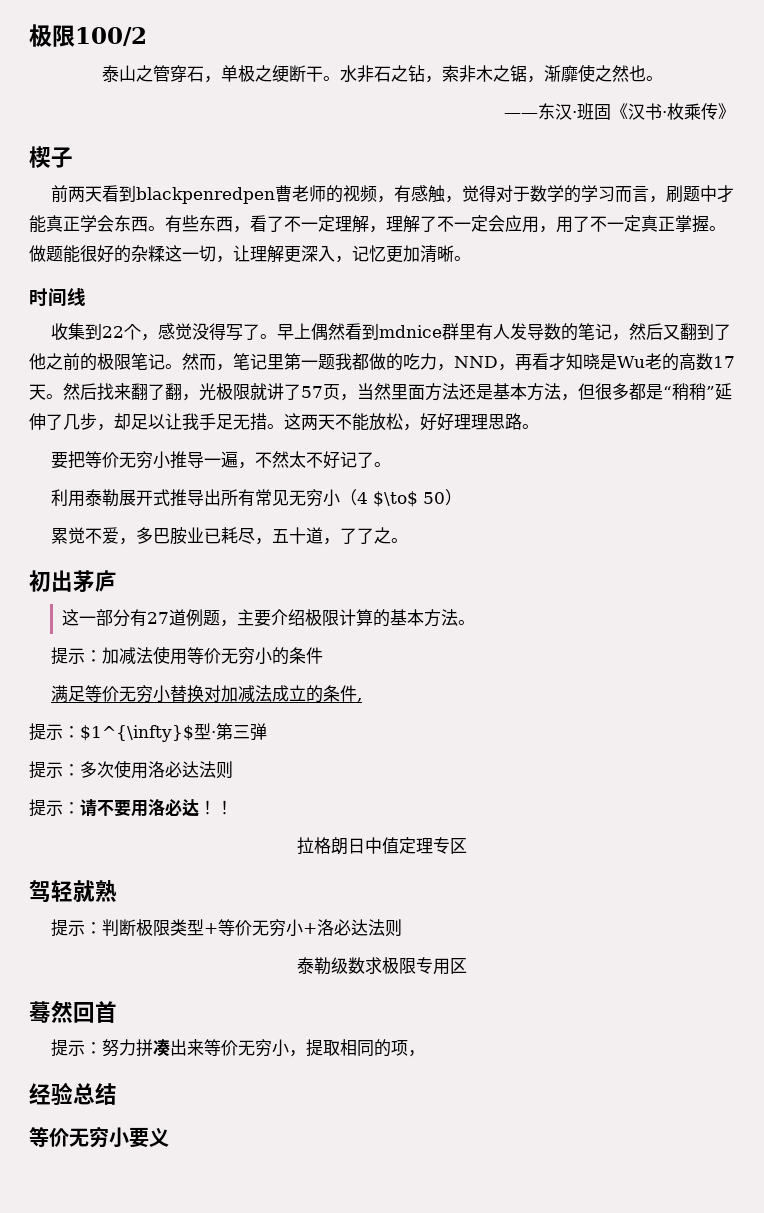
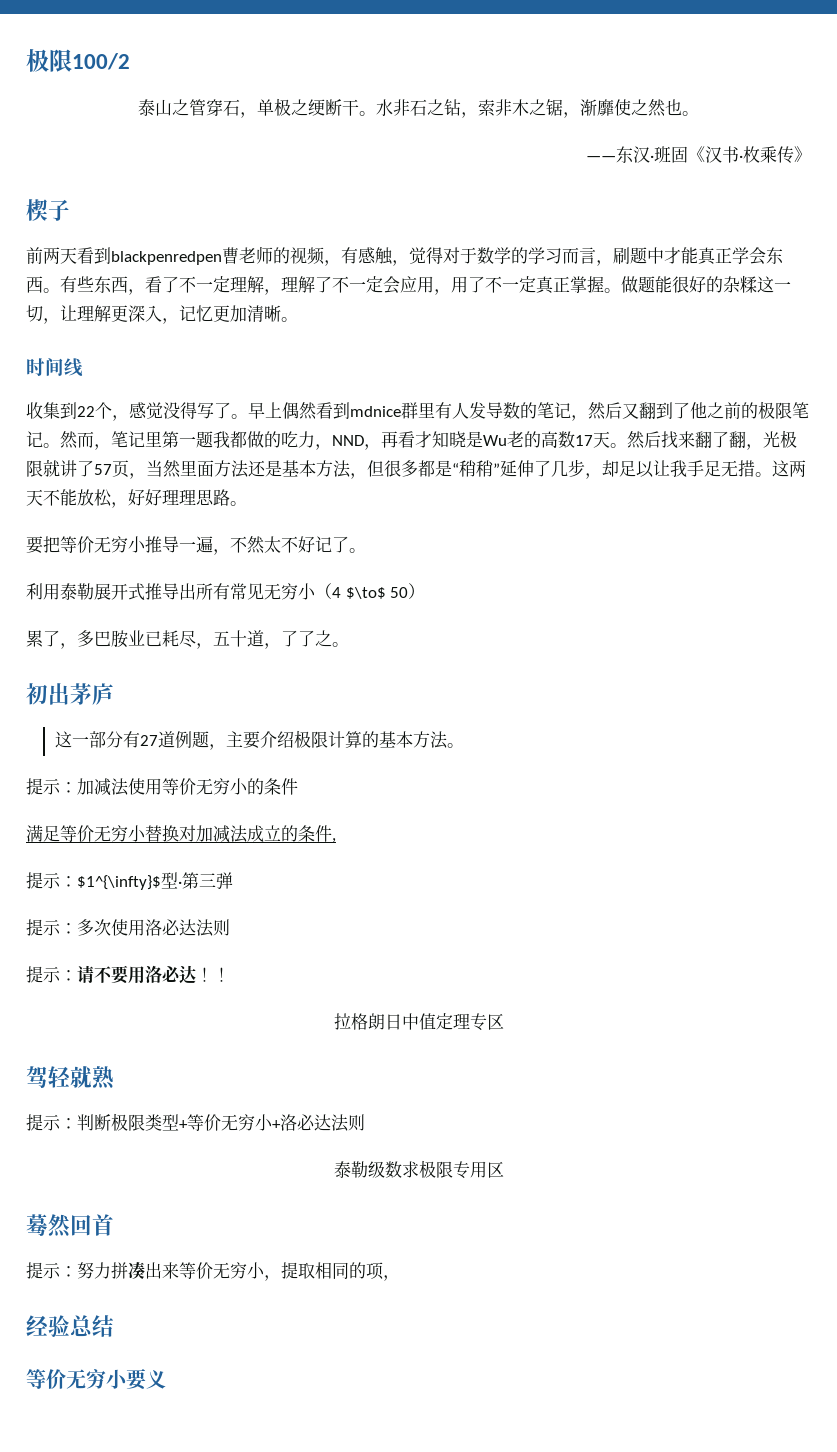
[68,527,120,544] 觉不爱 -> [43,630,60,647] 了

